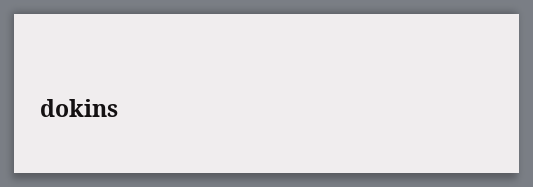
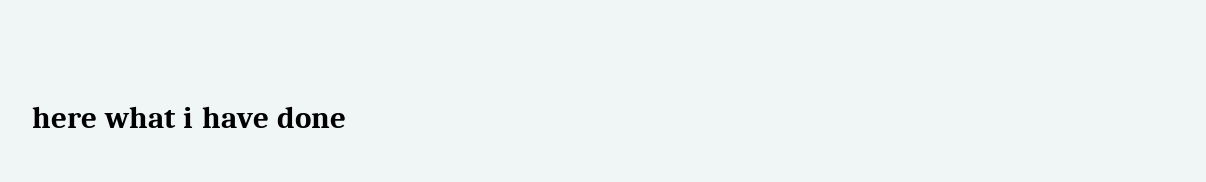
[40,99,118,117] dokins -> [32,106,346,128] here what i have done

